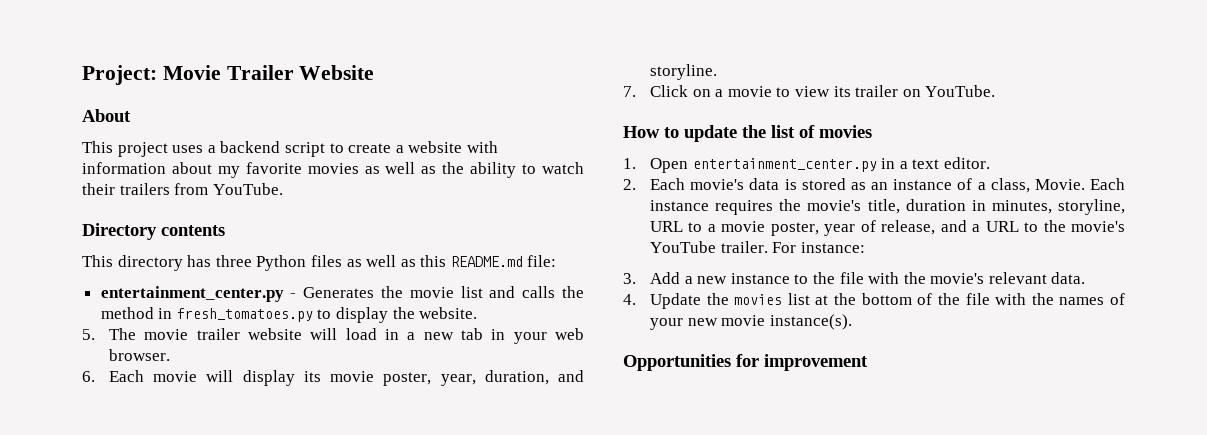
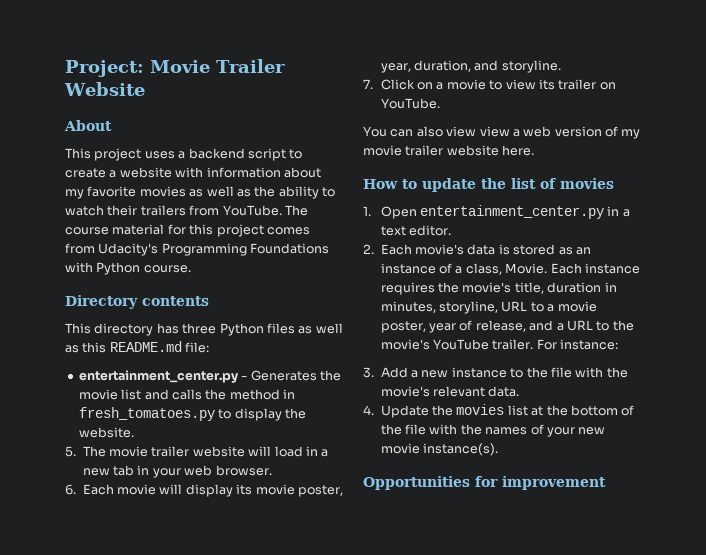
(283, 189) none -> [284,205,308,216] [65,224,310,237] [65,243,330,256] [65,262,191,275] The course material for this project comes from Udacity's Programming Foundations with Python course.
(996, 91) none -> [363,126,641,139] [363,145,535,156] // You can also view view a web version of my movie trailer website here.

